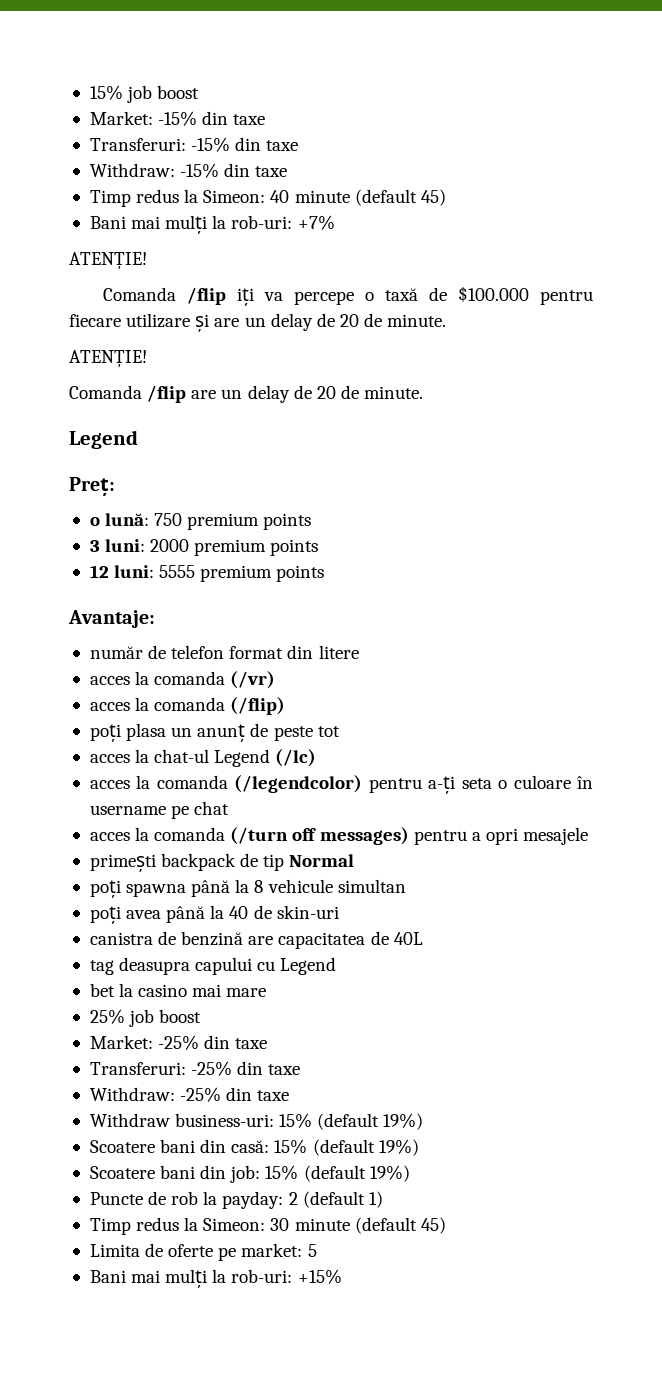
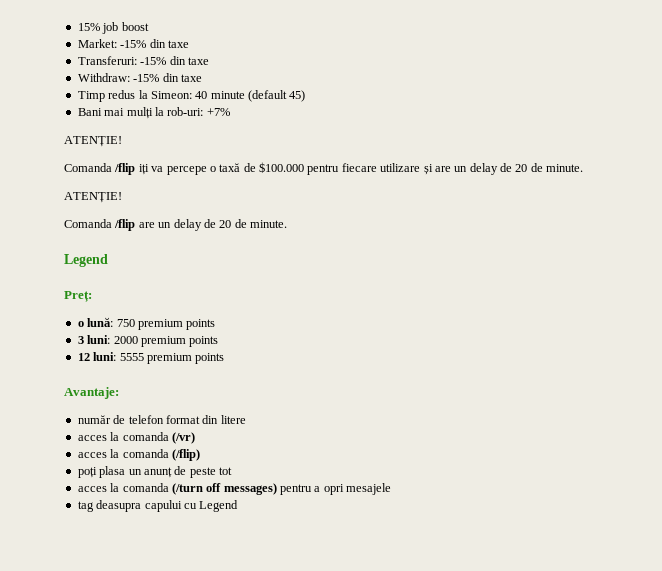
[89,749,317,767] [89,775,594,794] [89,801,230,819] // acces la chat-ul Legend (/lc) // acces la comanda (/legendcolor) pentru a-ți seta o culoare în username pe chat -> (232, 471) none
[89,853,355,872] [89,879,406,898] [89,905,339,924] [89,931,423,949] // primești backpack de tip Normal // poți spawna până la 8 vehicule simultan // poți avea până la 40 de skin-uri // canistra de benzină are capacitatea de 40L -> (392, 489) none
[89,983,267,997] [89,1009,202,1027] [89,1035,268,1050] [89,1061,301,1076] [89,1087,290,1102] [89,1113,424,1130] [89,1139,419,1156] [89,1165,410,1183] [89,1191,383,1209] [89,1217,446,1235] [89,1243,317,1261] [89,1269,342,1288] // bet la casino mai mare // 25% job boost // Market: -25% din taxe // Transferuri: -25% din taxe // Withdraw: -25% din taxe // Withdraw business-uri: 15% (default 19%) // Scoatere bani din casă: 15% (default 19%) // Scoatere bani din job: 15% (default 19%) // Puncte de rob la payday: 2 (default 1) // Timp redus la Simeon: 30 minute (default 45) // Limita de oferte pe market: 5 // Bani mai mulți la rob-uri: +15% -> (239, 506) none

